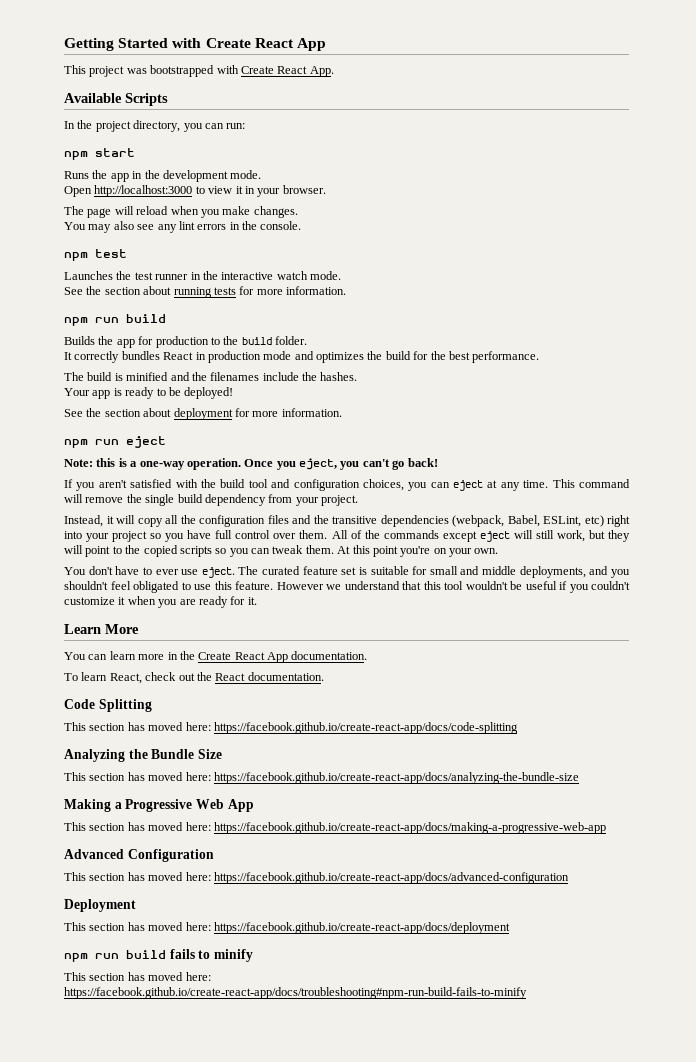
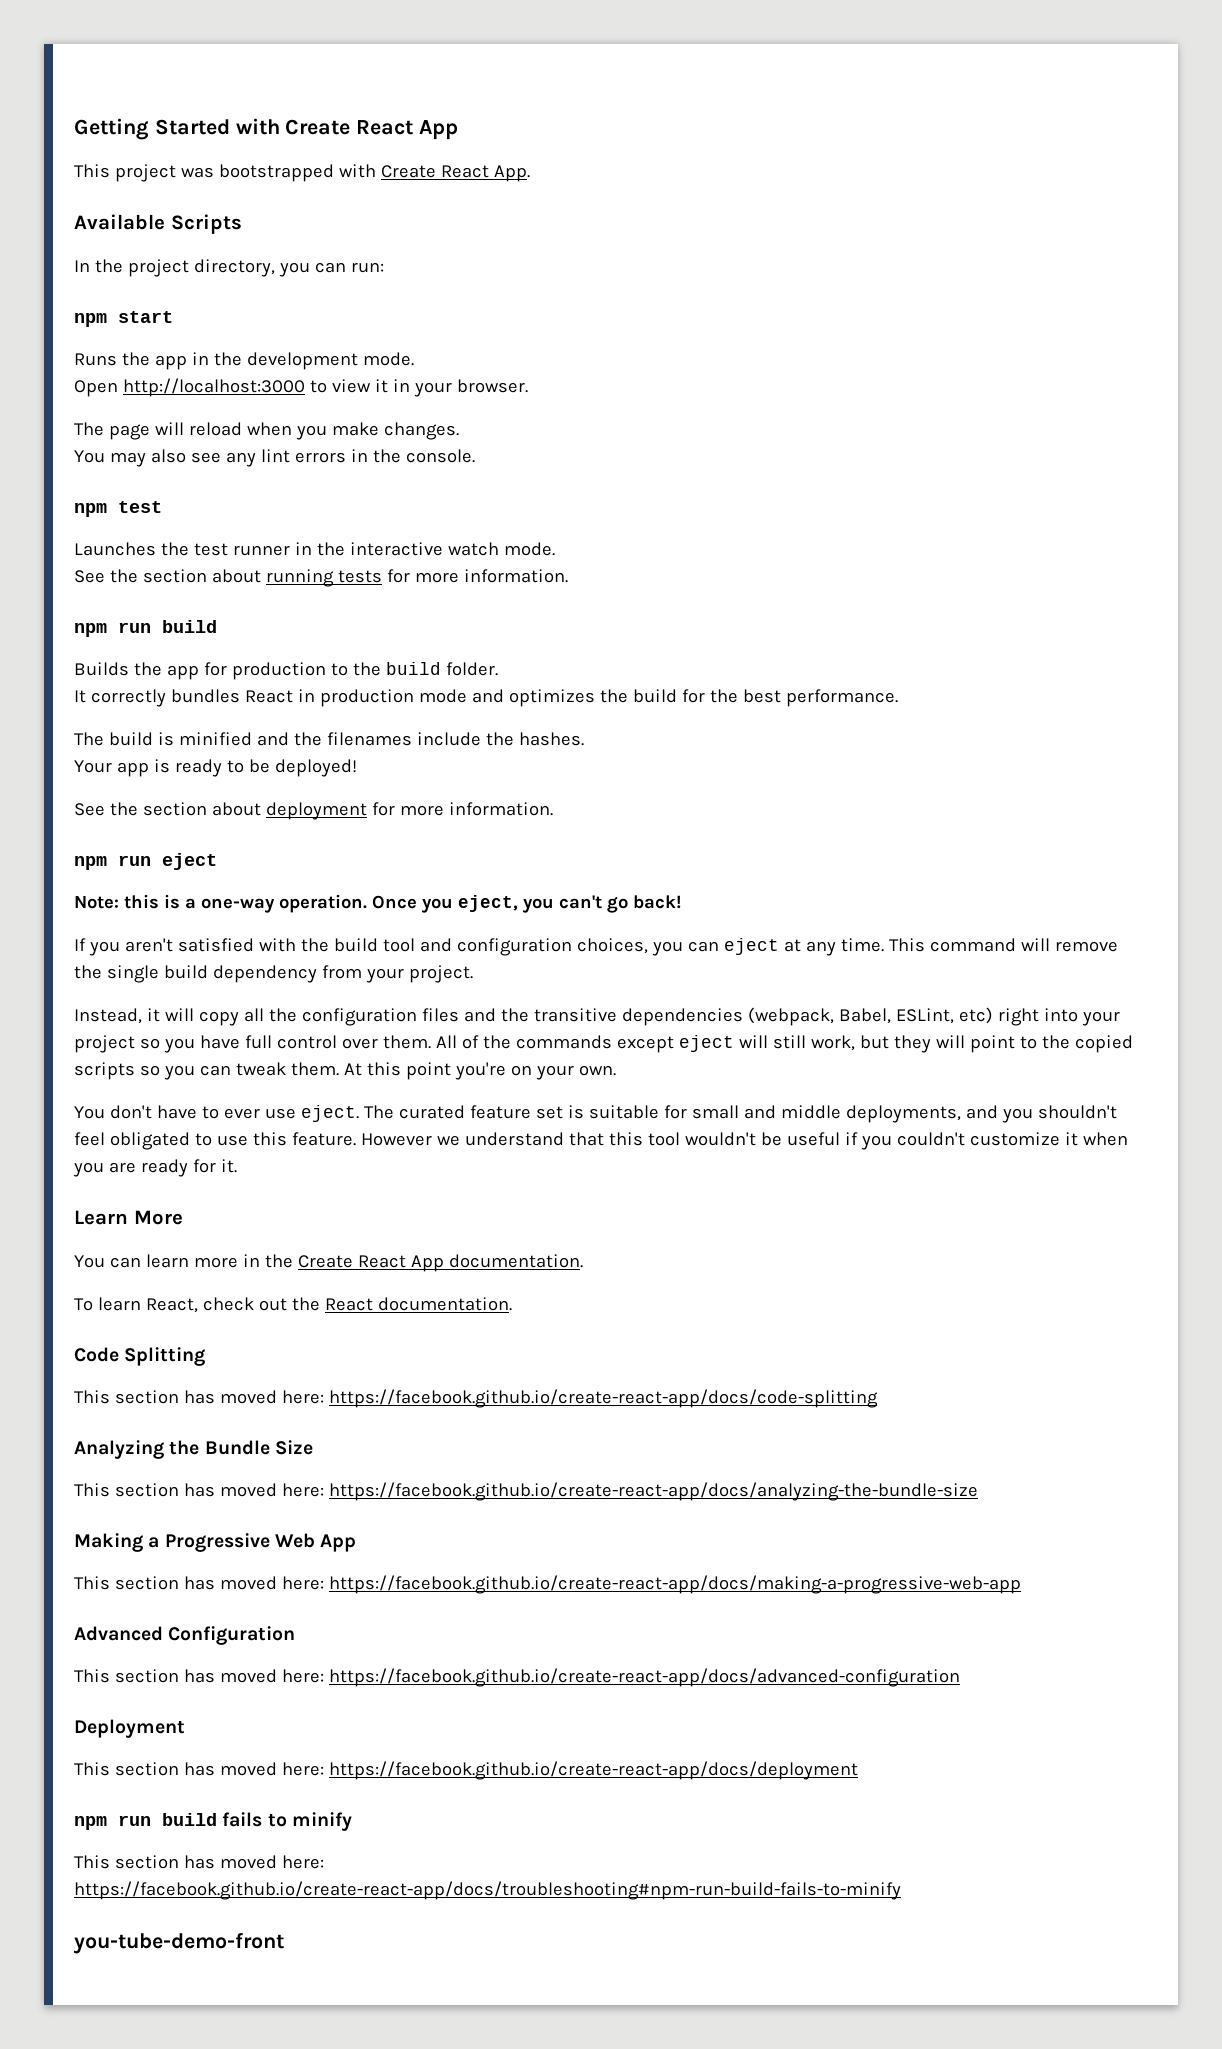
(527, 993) none -> [74,1933,284,1954] // you-tube-demo-front

